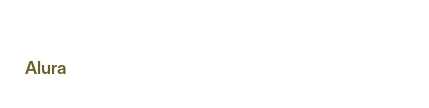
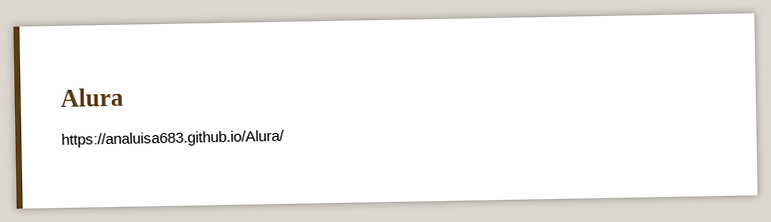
(66, 67) none -> [61,129,285,148] // https://analuisa683.github.io/Alura/

